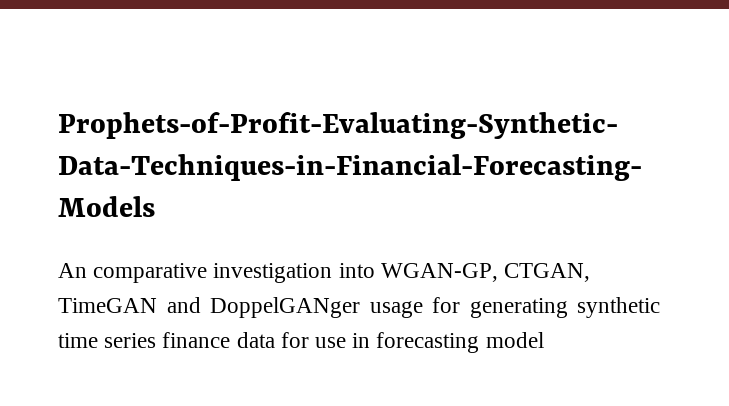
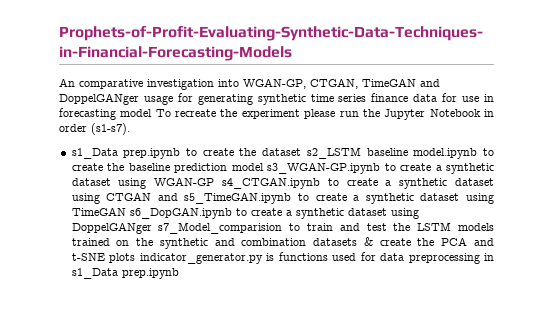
(544, 340) none -> [155,109,495,120] [59,123,130,135] [71,147,495,159] [71,162,495,174] [71,177,494,189] [71,192,494,204] [71,207,419,219] [71,222,494,234] [71,237,494,249] [71,252,495,264] [71,268,179,279] To recreate the experiment please run the Jupyter Notebook in order (s1-s7). // s1_Data prep.ipynb to create the dataset s2_LSTM baseline model.ipynb to create the baseline prediction model s3_WGAN-GP.ipynb to create a synthetic dataset using WGAN-GP s4_CTGAN.ipynb to create a synthetic dataset using CTGAN and s5_TimeGAN.ipynb to create a synthetic dataset using TimeGAN s6_DopGAN.ipynb to create a synthetic dataset using DoppelGANger s7_Model_comparision to train and test the LSTM models trained on the synthetic and combination datasets & create the PCA and t-SNE plots indicator_generator.py is functions used for data preprocessing in s1_Data prep.ipynb

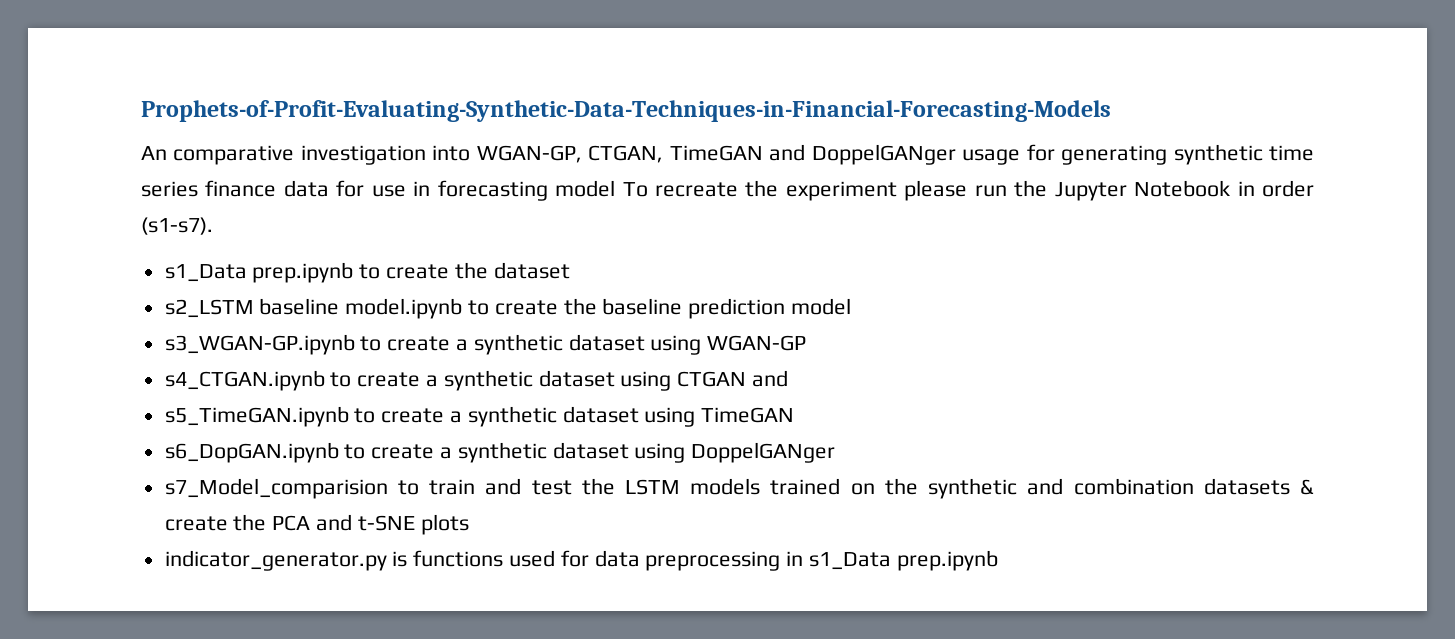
(302, 152) none -> (570, 270) //
(264, 167) none -> (852, 306) //
(215, 181) none -> (807, 343) //
(178, 197) none -> (789, 378) //
(126, 211) none -> (795, 415) //
(152, 228) none -> (836, 452) //
(136, 258) none -> (469, 524) //

